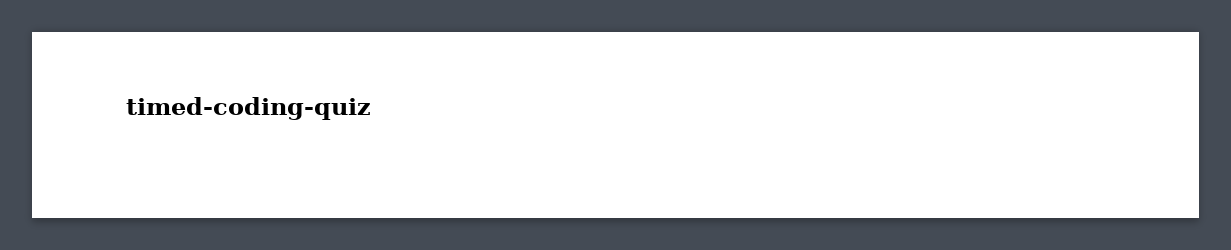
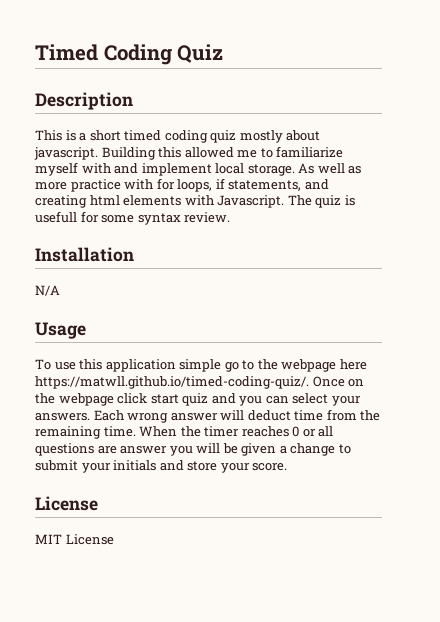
[126,97,371,120] timed-coding-quiz -> [35,44,224,65] [35,92,133,110] [35,130,321,143] [34,146,344,160] [35,162,362,176] [35,178,329,192] [35,195,355,208] [35,211,231,225] [35,247,134,262] [35,285,60,296] [35,322,86,339] [35,359,367,372] [35,376,365,389] [35,393,361,406] [35,409,381,423] [35,426,334,439] [35,443,351,456] [35,460,288,473] [35,496,98,511] [35,534,114,545] Timed Coding Quiz // Description // This is a short timed coding quiz mostly about javascript. Building this allowed me to familiarize myself with and implement local storage. As well as more practice with for loops, if statements, and creating html elements with Javascript. The quiz is usefull for some syntax review. // Installation // N/A // Usage // To use this application simple go to the webpage here https://matwll.github.io/timed-coding-quiz/. Once on the webpage click start quiz and you can select your answers. Each wrong answer will deduct time from the remaining time. When the timer reaches 0 or all questions are answer you will be given a change to submit your initials and store your score. // License // MIT License

